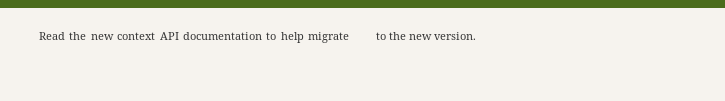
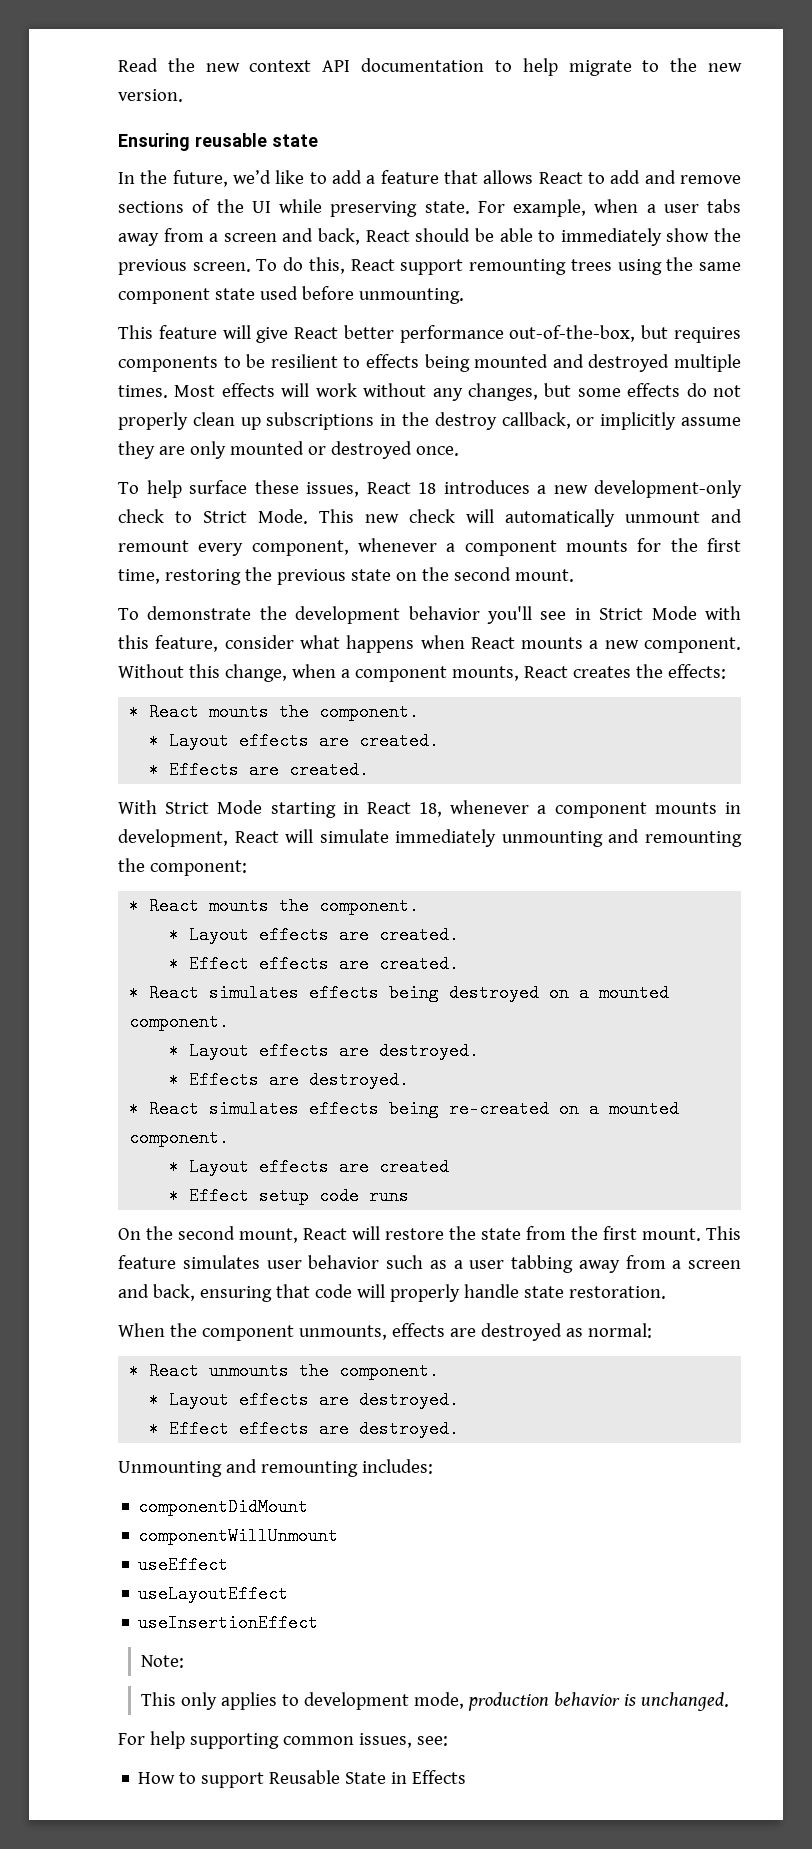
(476, 36) none -> [118,133,318,151] [118,170,741,187] [118,199,741,217] [118,228,742,246] [118,257,742,275] [118,286,464,304] [118,325,741,343] [118,354,742,372] [118,383,741,401] [118,412,741,430] [118,441,459,459] [118,480,742,498] [118,509,742,527] [118,538,741,556] [118,567,574,585] [118,606,741,624] [118,635,741,653] [118,664,726,682] [129,703,420,721] [149,732,440,750] [149,761,370,779] [118,800,741,818] [118,829,742,847] [118,858,247,876] [129,897,420,915] [169,926,460,944] [169,955,460,973] [129,984,670,1002] [129,1013,230,1031] [169,1042,480,1060] [169,1071,410,1089] [129,1100,680,1118] [129,1129,230,1147] [169,1158,450,1176] [169,1187,410,1205] [118,1226,741,1243] [118,1255,741,1273] [118,1284,666,1302] [118,1323,652,1341] [129,1362,440,1380] [149,1391,460,1409] [149,1420,460,1438] [118,1459,433,1477] [138,1498,309,1516] [138,1527,339,1545] [138,1556,229,1574] [138,1585,289,1603] [138,1614,319,1632] [141,1655,185,1668] [141,1692,730,1711] [118,1731,448,1749] [138,1770,467,1788] // Ensuring reusable state // In the future, we’d like to add a feature that allows React to add and remove sections of the UI while preserving state. For example, when a user tabs away from a screen and back, React should be able to immediately show the previous screen. To do this, React support remounting trees using the same component state used before unmounting. // This feature will give React better performance out-of-the-box, but requires components to be resilient to effects being mounted and destroyed multiple times. Most effects will work without any changes, but some effects do not properly clean up subscriptions in the destroy callback, or implicitly assume they are only mounted or destroyed once. // To help surface these issues, React 18 introduces a new development-only check to Strict Mode. This new check will automatically unmount and remount every component, whenever a component mounts for the first time, restoring the previous state on the second mount. // To demonstrate the development behavior you'll see in Strict Mode with this feature, consider what happens when React mounts a new component. Without this change, when a component mounts, React creates the effects: // * React mounts the component. // * Layout effects are created. // * Effects are created. // With Strict Mode starting in React 18, whenever a component mounts in development, React will simulate immediately unmounting and remounting the component: // * React mounts the component. // * Layout effects are created. // * Effect effects are created. // * React simulates effects being destroyed on a mounted component. // * Layout effects are destroyed. // * Effects are destroyed. // * React simulates effects being re-created on a mounted component. // * Layout effects are created // * Effect setup code runs // On the second mount, React will restore the state from the first mount. This feature simulates user behavior such as a user tabbing away from a screen and back, ensuring that code will properly handle state restoration. // When the component unmounts, effects are destroyed as normal: // * React unmounts the component. // * Layout effects are destroyed. // * Effect effects are destroyed. // Unmounting and remounting includes: // componentDidMount // componentWillUnmount // useEffect // useLayoutEffect // useInsertionEffect // Note: // This only applies to development mode, production behavior is unchanged. // For help supporting common issues, see: // How to support Reusable State in Effects

